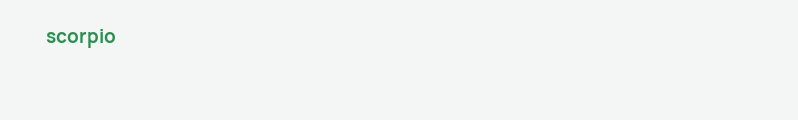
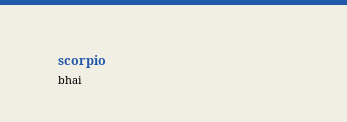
(116, 38) none -> [58,76,82,84] // bhai

